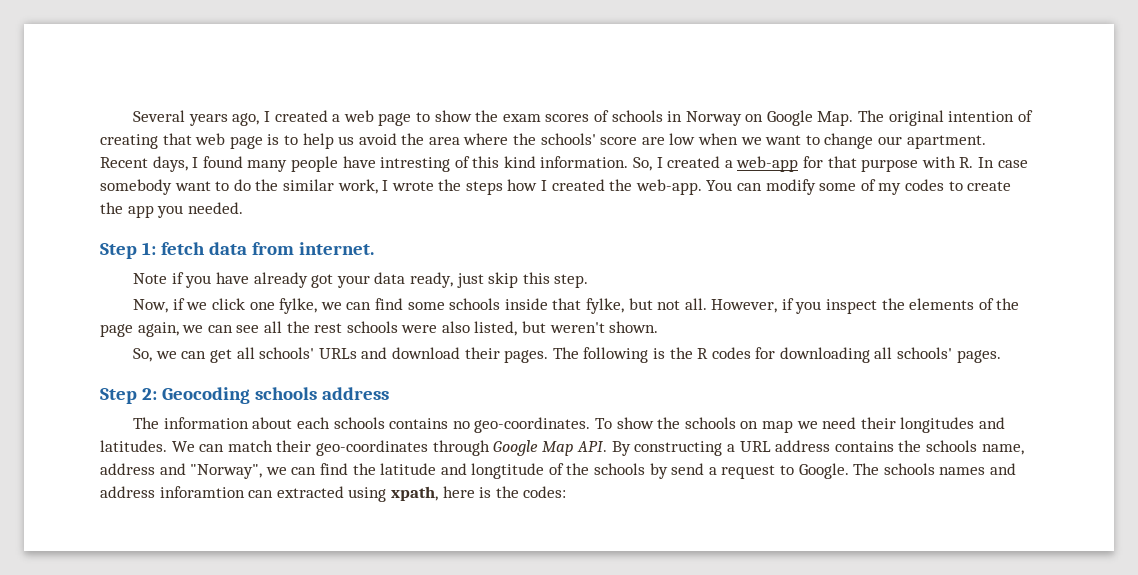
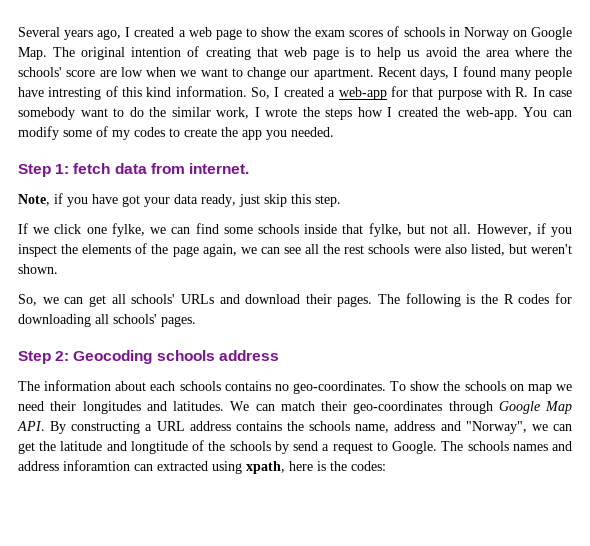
[133,273,168,284] Note -> [18,194,50,206] Note,
[253,272,308,288] already -> (118, 199) none
[133,298,185,313] Now, if -> [18,223,28,234] If
[319,463,348,475] find -> [18,442,35,454] get

